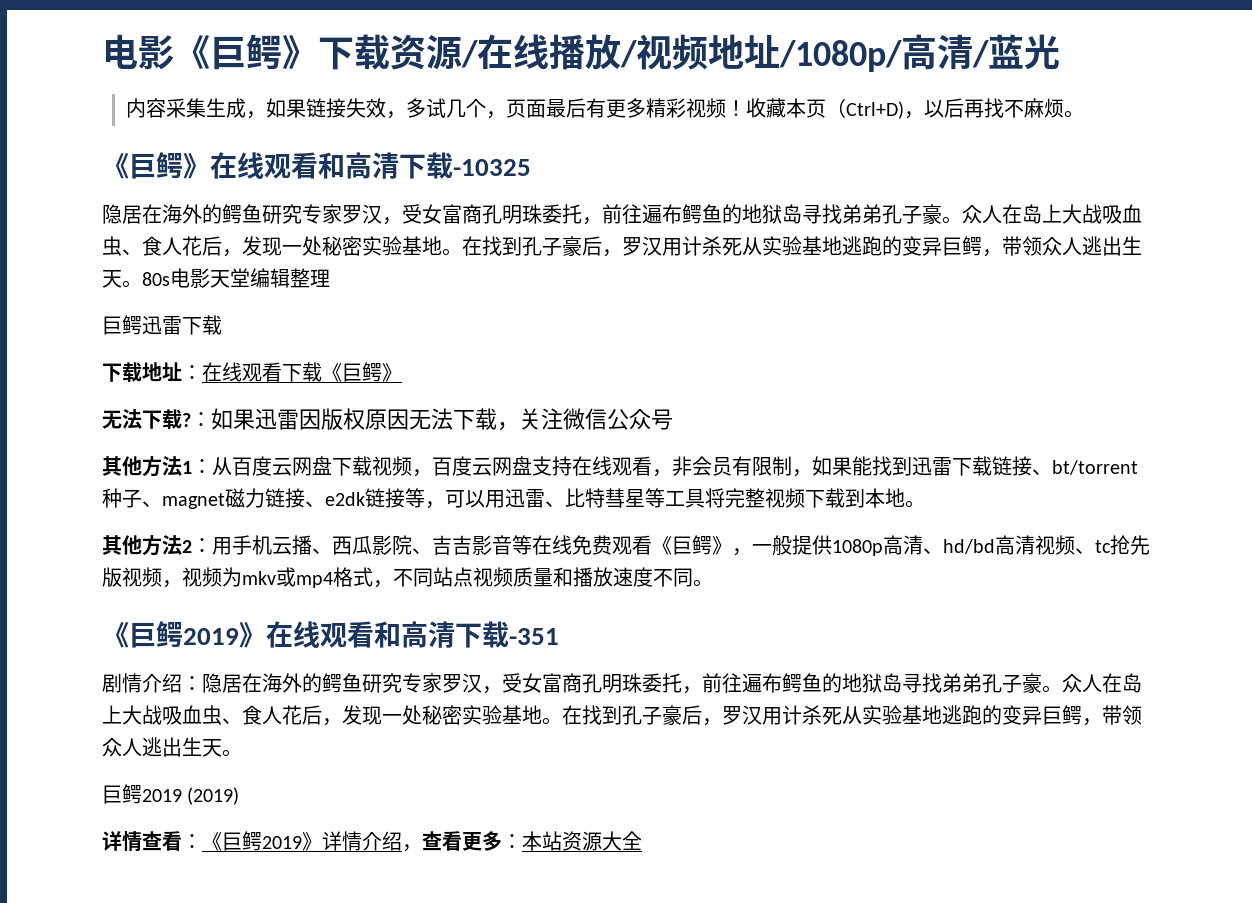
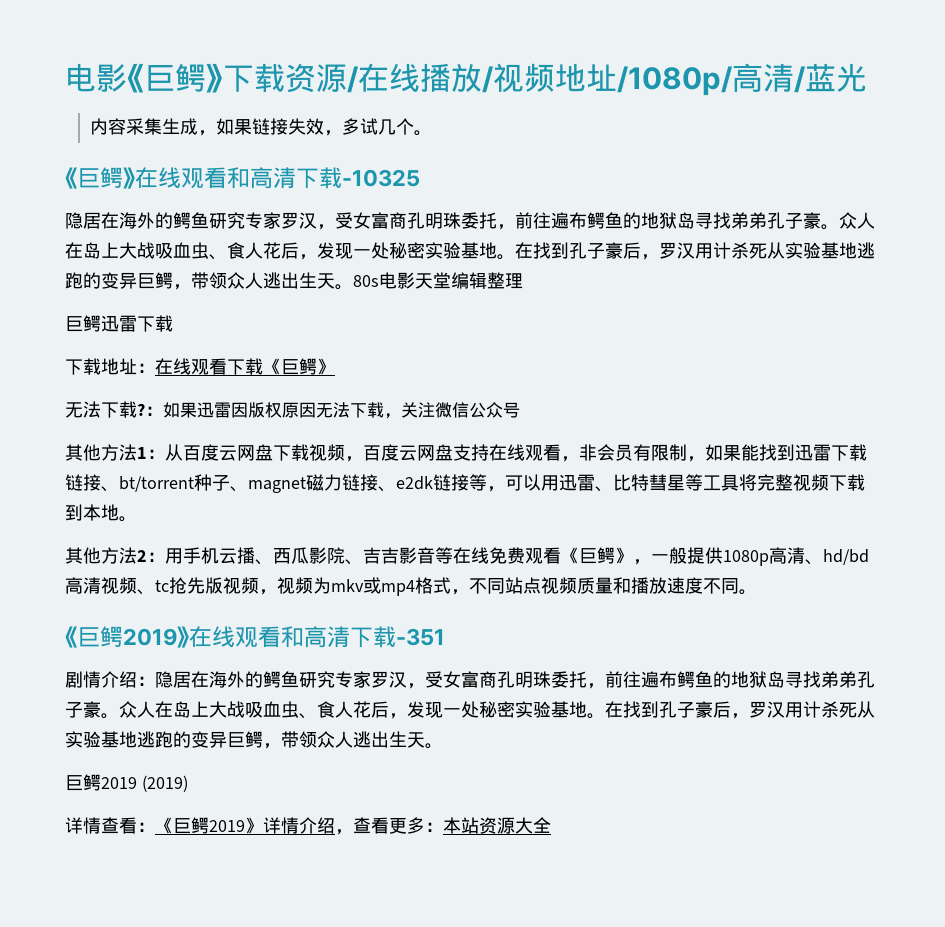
[485,98,1064,119] ，页面最后有更多精彩视频！收藏本页（Ctrl+D)，以后再找不麻烦 -> (415, 126) none

